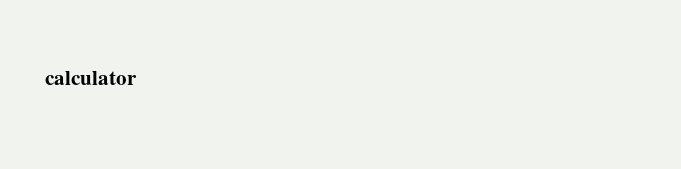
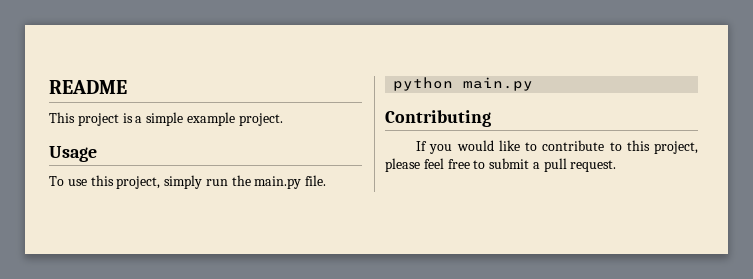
[45,71,137,85] calculator -> [49,80,127,94] [49,112,283,126] [49,146,97,162] [49,175,327,189] [393,77,534,91] [385,110,491,127] [416,140,698,154] [385,158,617,172] README // This project is a simple example project. // Usage // To use this project, simply run the main.py file. // python main.py // Contributing // If you would like to contribute to this project, please feel free to submit a pull request.

